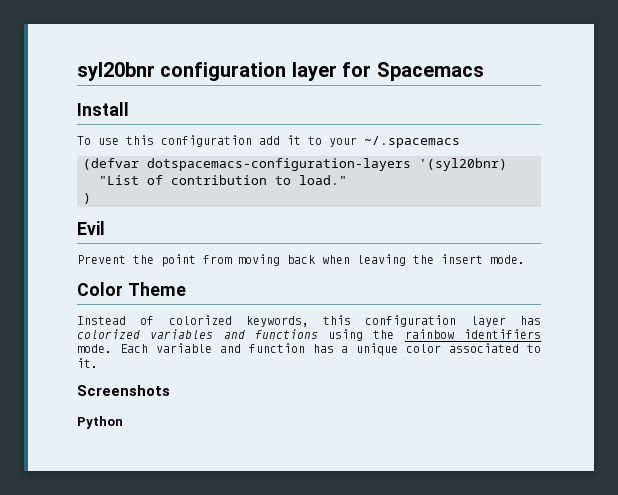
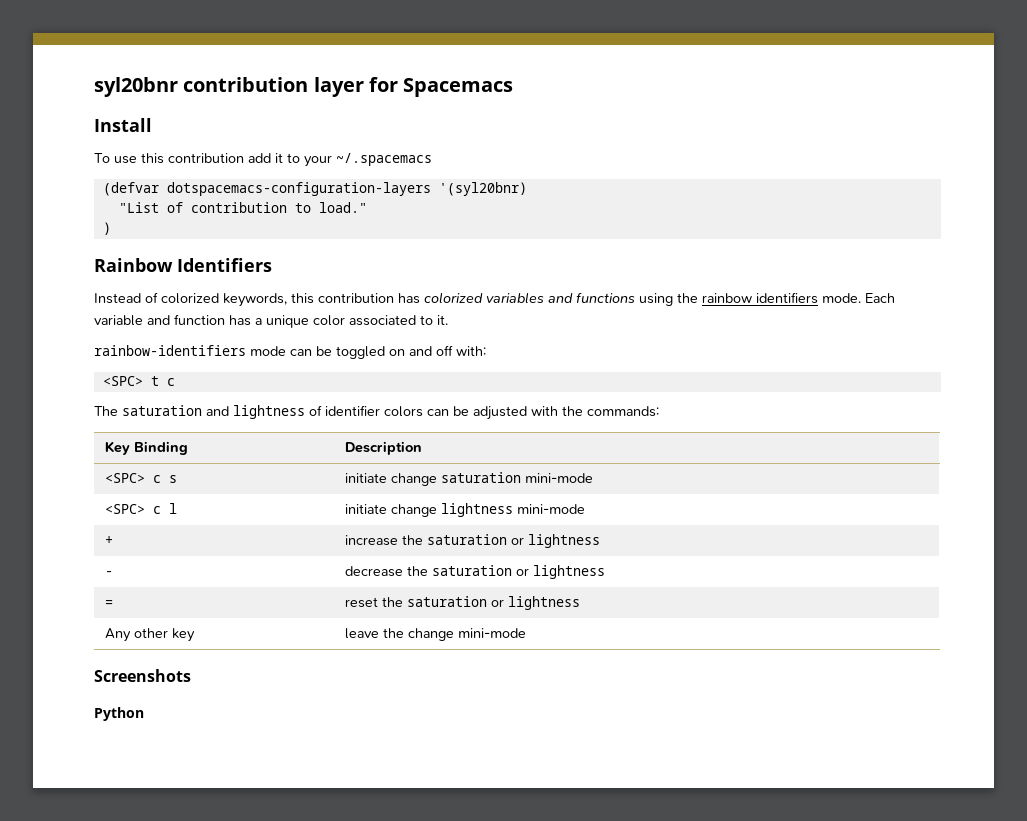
[160,62,287,81] configuration -> [183,77,309,92] contribution
[161,135,252,147] configuration -> [168,153,244,163] contribution
[77,221,105,235] [77,254,525,267] [77,282,186,296] Evil // Prevent the point from moving back when leaving the insert mode. // Color Theme -> [94,258,272,272] Rainbow Identifiers
[365,315,506,327] configuration layer -> [318,293,394,303] contribution
(98, 363) none -> [94,345,486,359] [102,376,175,386] [94,405,659,420] [104,441,188,455] [344,441,422,455] [104,473,177,483] [344,472,593,486] [104,503,177,514] [344,503,585,517] [104,536,113,545] [344,534,600,548] [104,571,113,576] [344,565,605,579] [104,600,113,607] [344,596,580,610] [104,628,195,642] [344,628,526,641] // rainbow-identifiers mode can be toggled on and off with: // <SPC> t c // The saturation and lightness of identifier colors can be adjusted with the commands: // Key Binding | Description // <SPC> c s | initiate change saturation mini-mode // <SPC> c l | initiate change lightness mini-mode // + | increase the saturation or lightness // - | decrease the saturation or lightness // = | reset the saturation or lightness // Any other key | leave the change mini-mode

